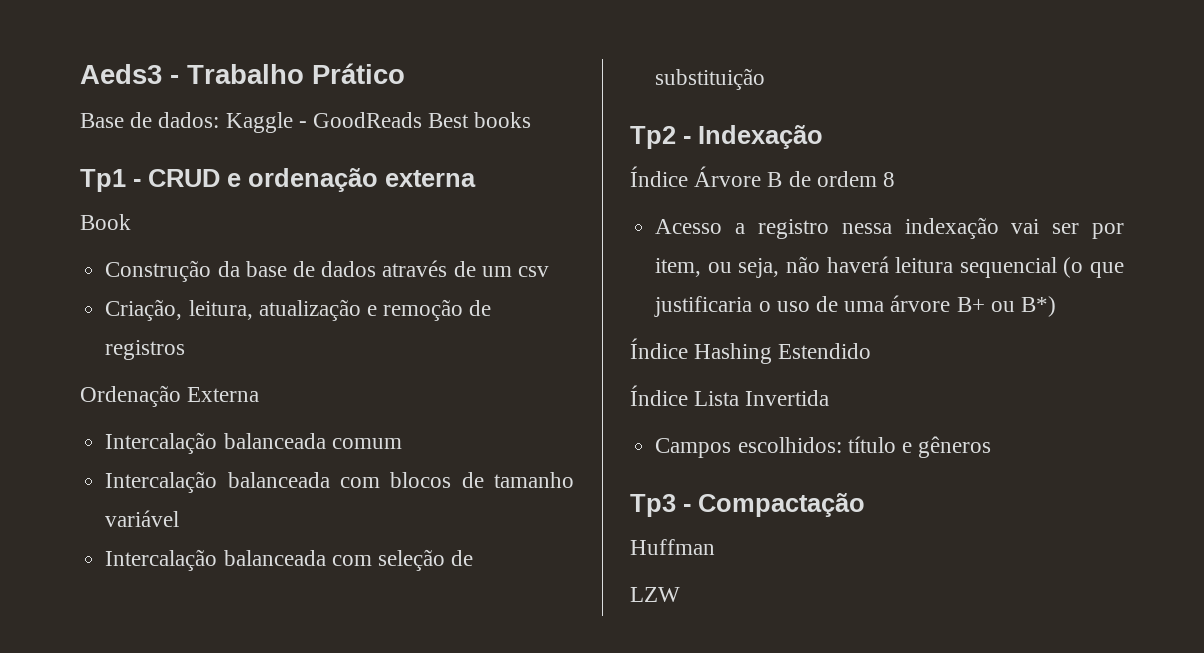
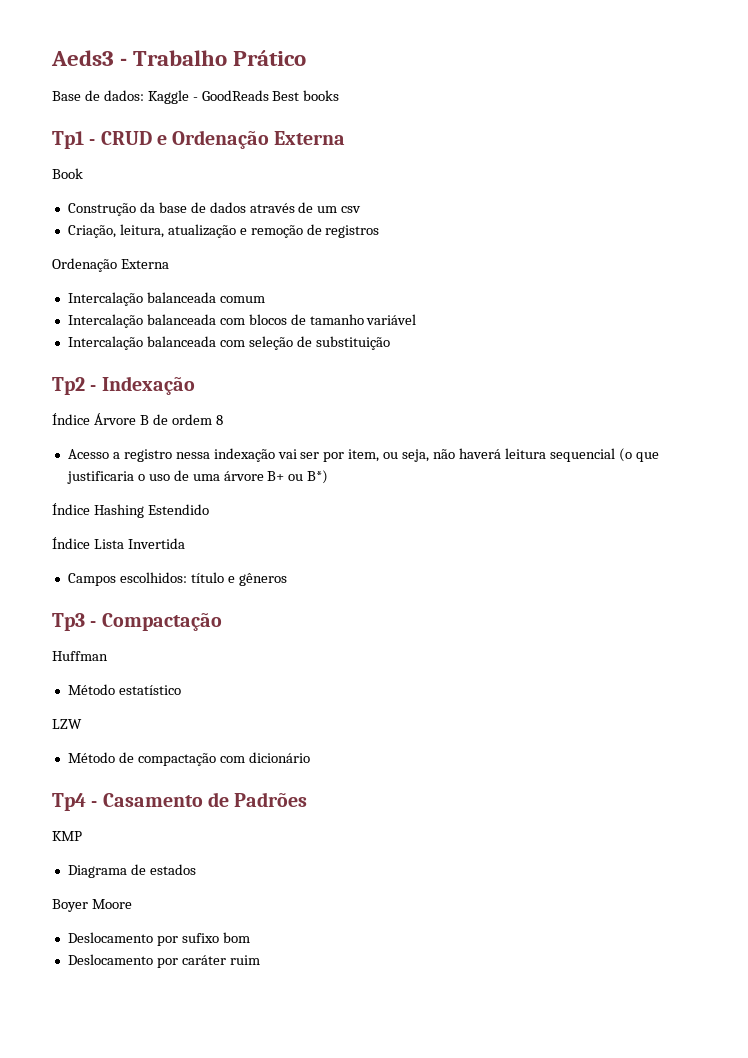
[248,168,476,192] ordenação externa -> [172,130,346,149] Ordenação Externa
(715, 547) none -> [67,684,181,695] // Método estatístico
(680, 594) none -> [67,752,310,766] [52,792,308,811] [52,831,82,841] [67,864,196,878] [52,899,132,912] [67,932,250,946] [67,954,260,968] // Método de compactação com dicionário // Tp4 - Casamento de Padrões // KMP // Diagrama de estados // Boyer Moore // Deslocamento por sufixo bom // Deslocamento por caráter ruim

